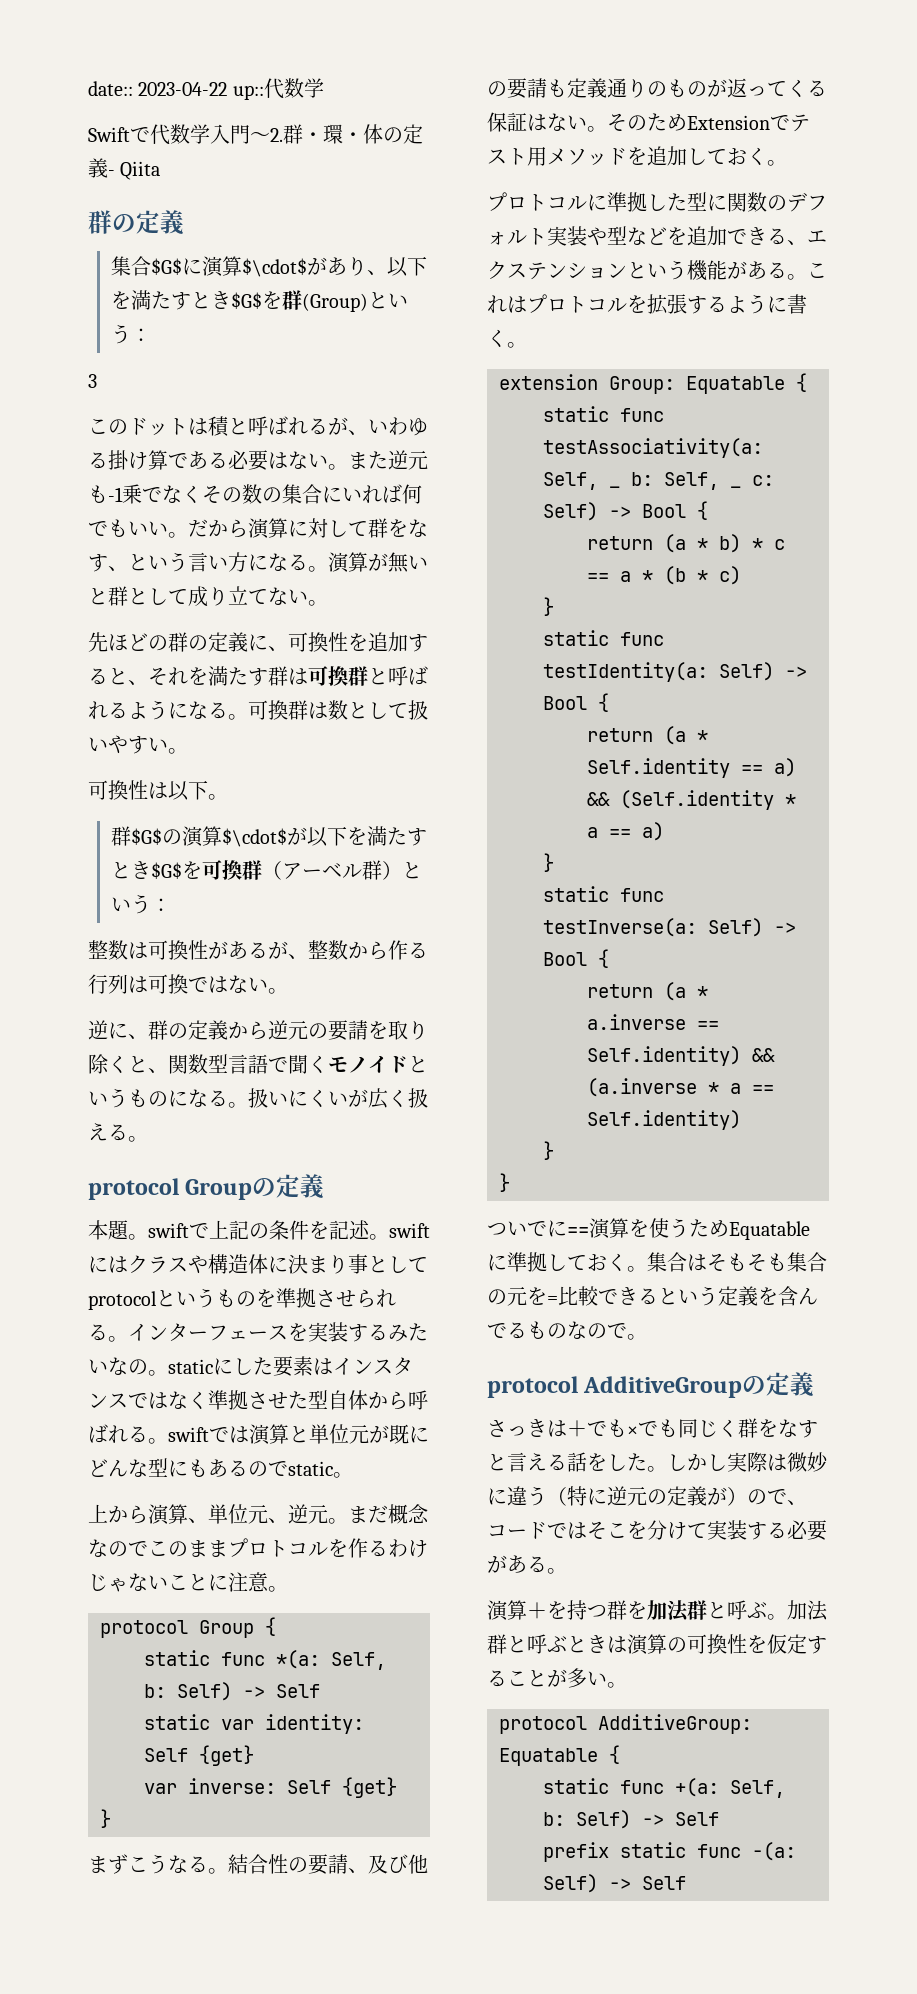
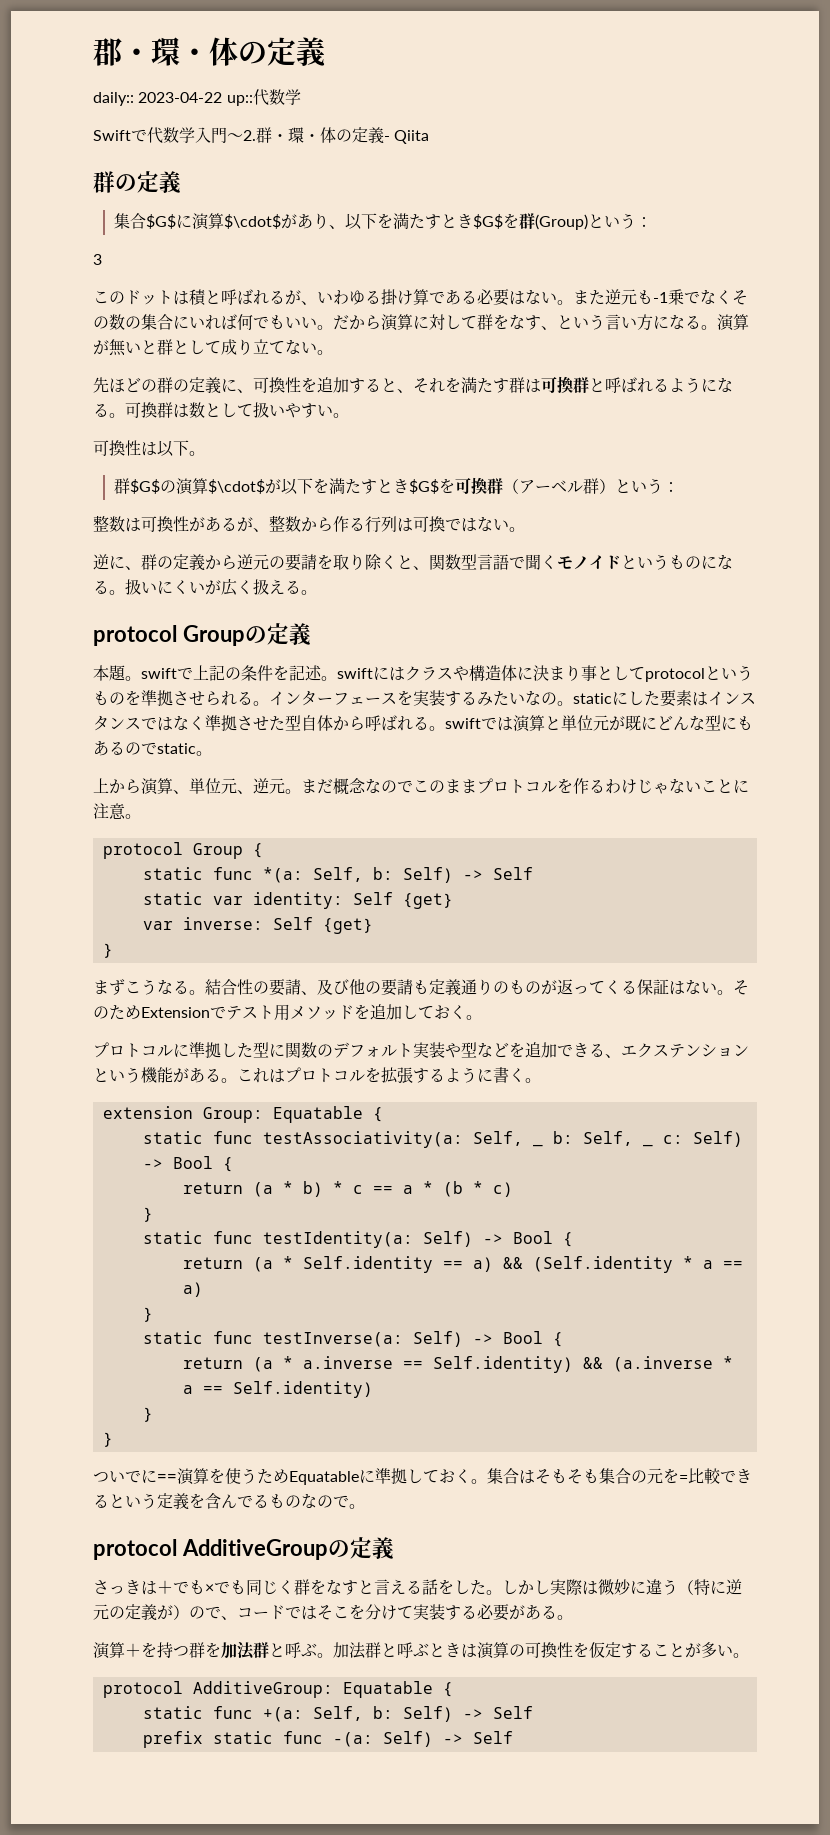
[88,81,133,96] date:: -> [93,37,325,66] [93,92,134,106] 郡・環・体の定義 // daily::

